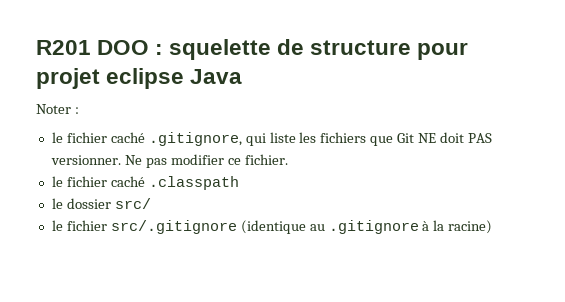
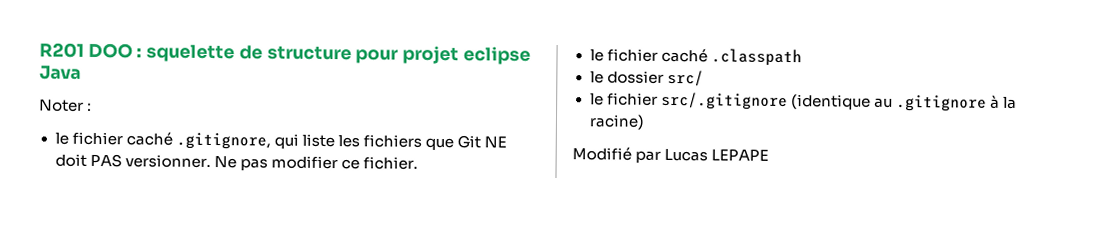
(493, 227) none -> [572,146,770,163] // Modifié par Lucas LEPAPE

